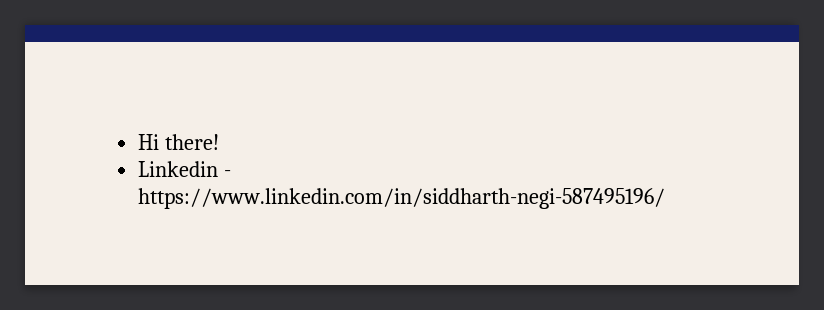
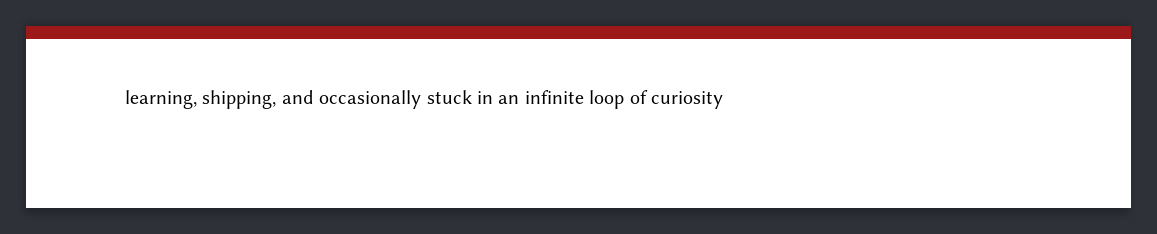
[138,134,220,150] [138,161,232,177] [138,188,666,209] Hi there! // Linkedin - https://www.linkedin.com/in/siddharth-negi-587495196/ -> [125,90,723,109] learning, shipping, and occasionally stuck in an infinite loop of curiosity

